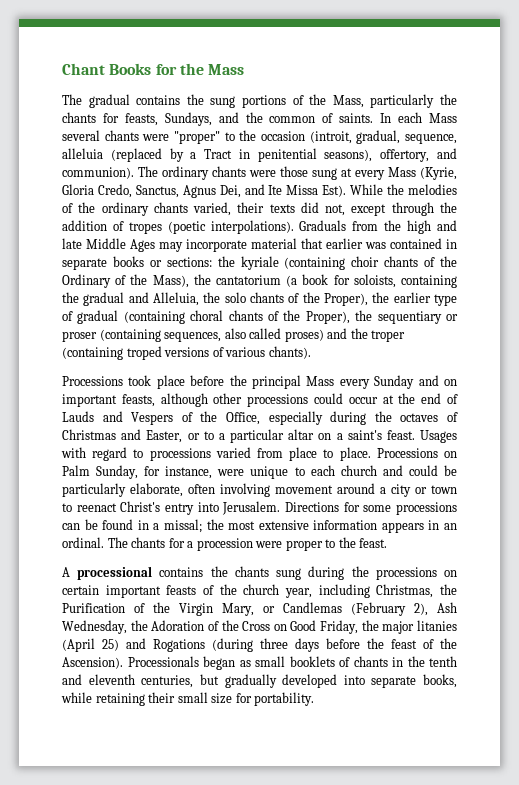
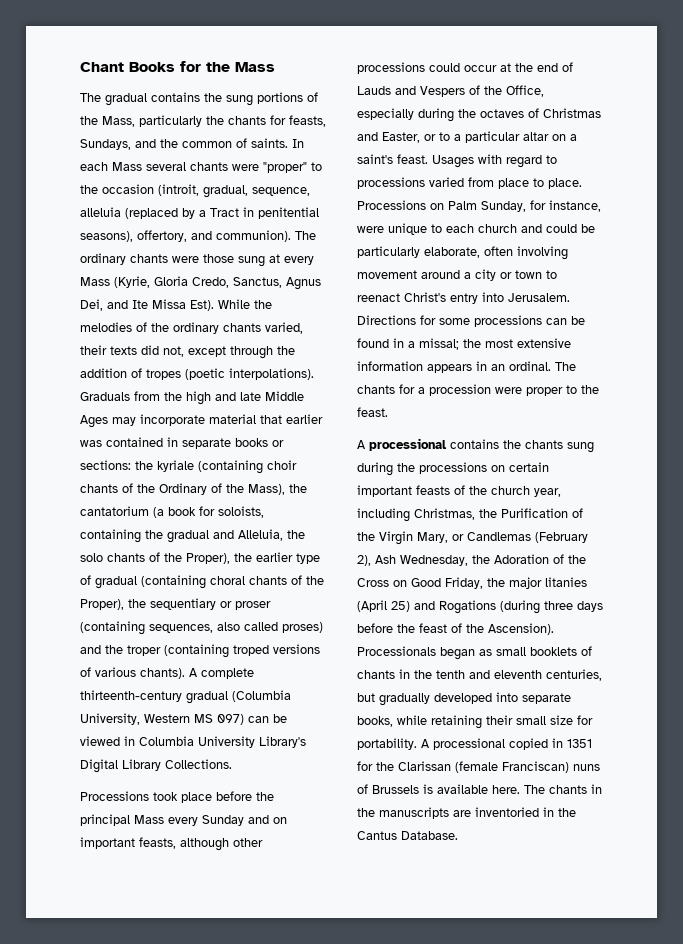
(311, 352) none -> [189,668,254,679] [80,690,291,704] [80,713,287,725] [80,736,306,748] [80,759,232,773] A complete thirteenth-century gradual (Columbia University, Western MS 097) can be viewed in Columbia University Library's Digital Library Collections.
(315, 699) none -> [421,738,592,750] [357,761,600,773] [357,784,602,794] [357,807,576,819] [357,831,458,840] A processional copied in 1351 for the Clarissan (female Franciscan) nuns of Brussels is available here. The chants in the manuscripts are inventoried in the Cantus Database.

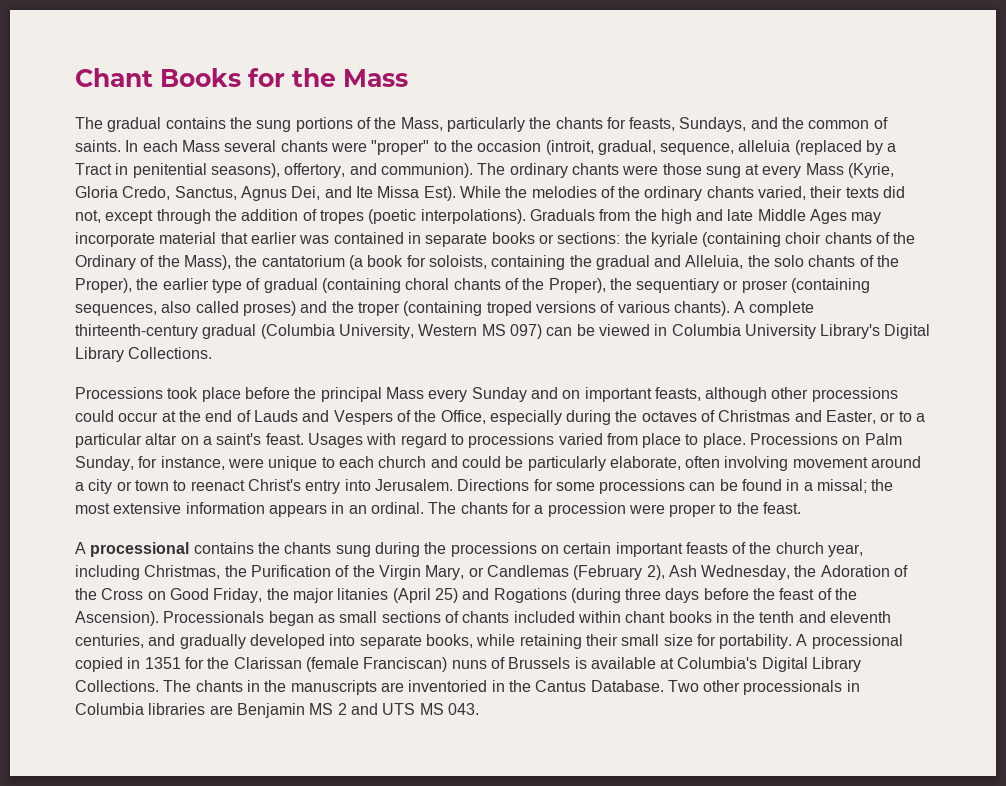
[530,647,577,656] booklets -> [381,611,441,623] sections
(395, 674) none -> [513,611,712,623] included within chant books
[357,693,375,702] but -> [148,634,176,646] and
[492,785,520,794] here. -> [660,657,862,672] [75,680,159,692] at Columbia's Digital Library Collections.
(458, 835) none -> [667,680,860,695] [75,703,479,718] Two other processionals in Columbia libraries are Benjamin MS 2 and UTS MS 043.

